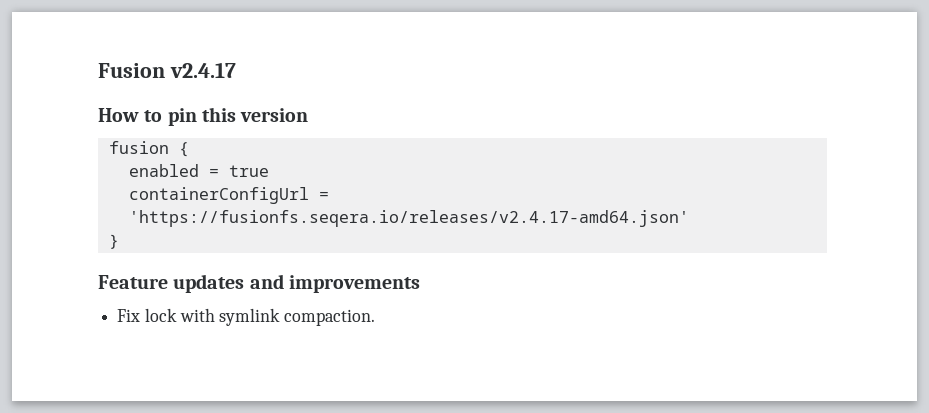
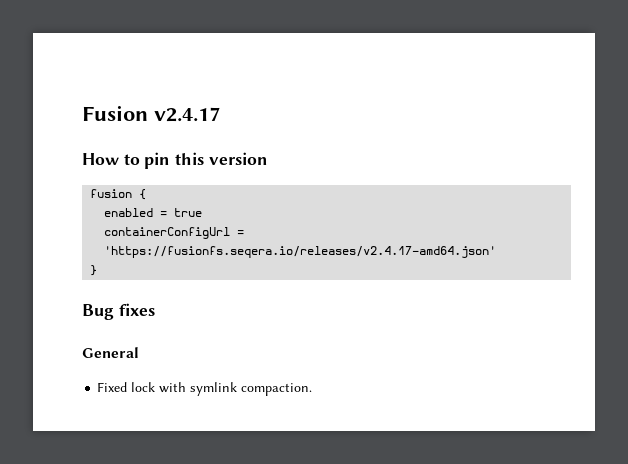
[98,274,420,293] [117,309,141,322] Feature updates and improvements // Fix -> [82,303,155,320] [82,347,139,358] [97,382,128,392] Bug fixes // General // Fixed

